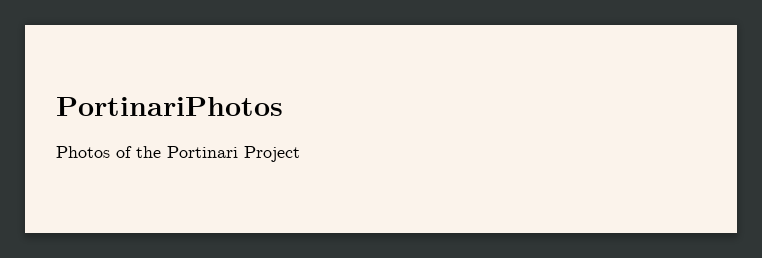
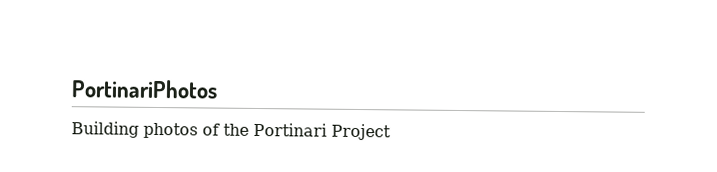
[56,146,110,158] Photos -> [71,121,198,139] Building photos

